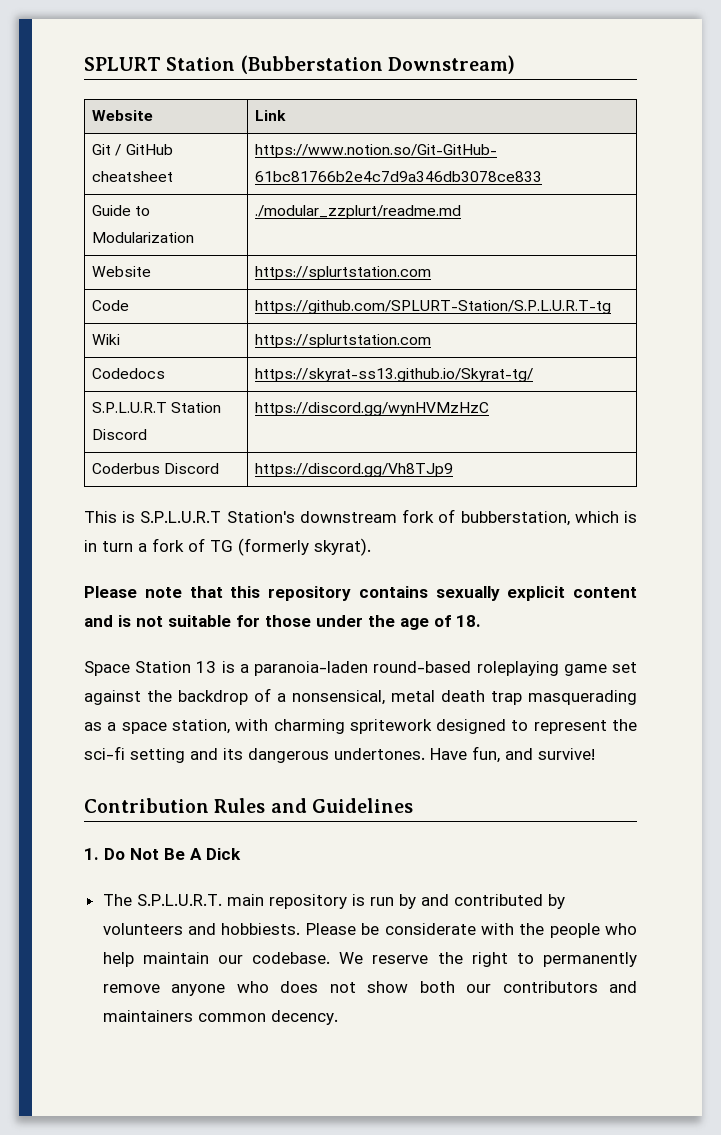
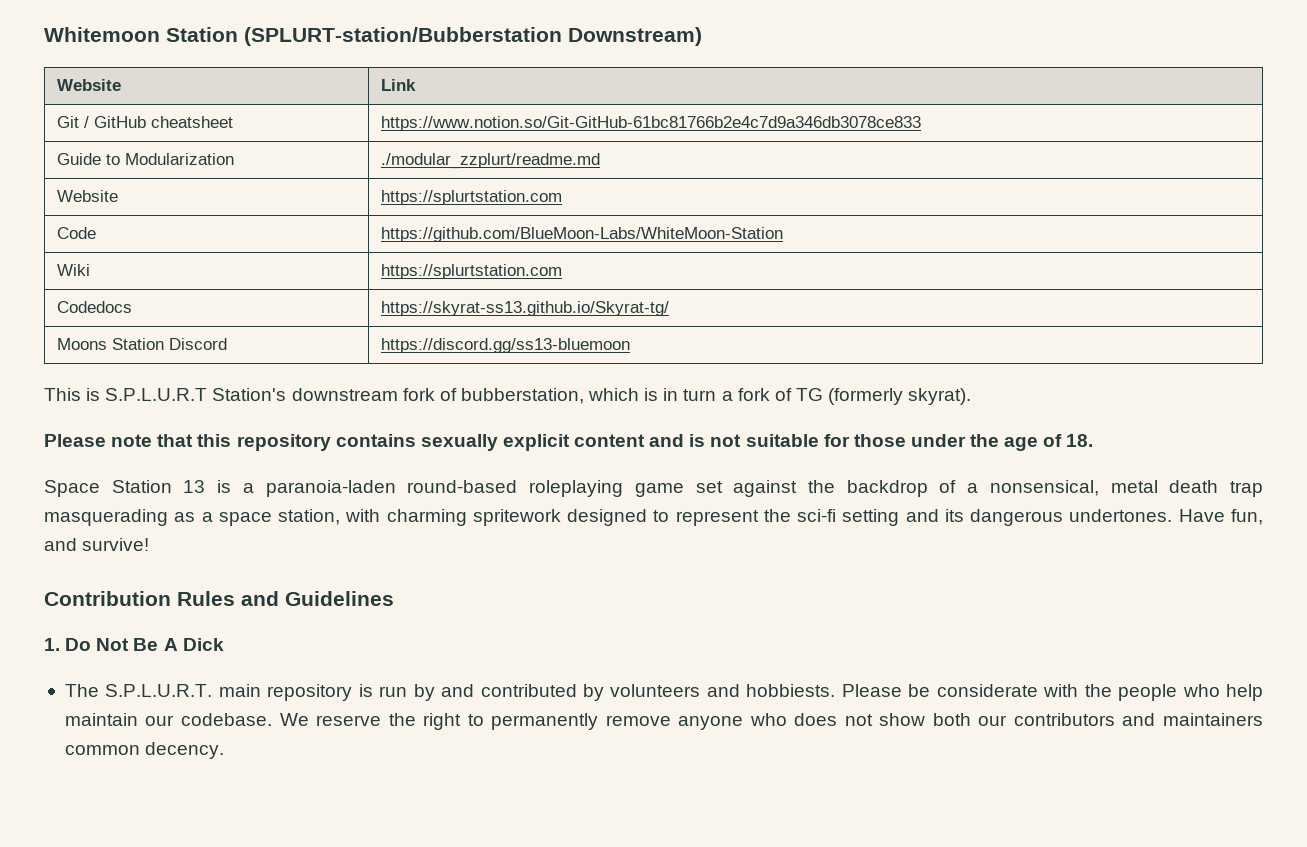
[84,55,383,74] SPLURT Station (Bubberstation -> [44,27,562,46] Whitemoon Station (SPLURT-station/Bubberstation
[255,300,612,314] https://github.com/SPLURT-Station/S.P.L.U.R.T-tg -> [380,227,783,242] https://github.com/BlueMoon-Labs/WhiteMoon-Station
[92,402,168,413] S.P.L.U.R.T -> [56,338,107,350] Moons
[255,402,490,416] [92,463,220,474] [255,463,454,477] https://discord.gg/wynHVMzHzC // Coderbus Discord | https://discord.gg/Vh8TJp9 -> [380,338,630,353] https://discord.gg/ss13-bluemoon

